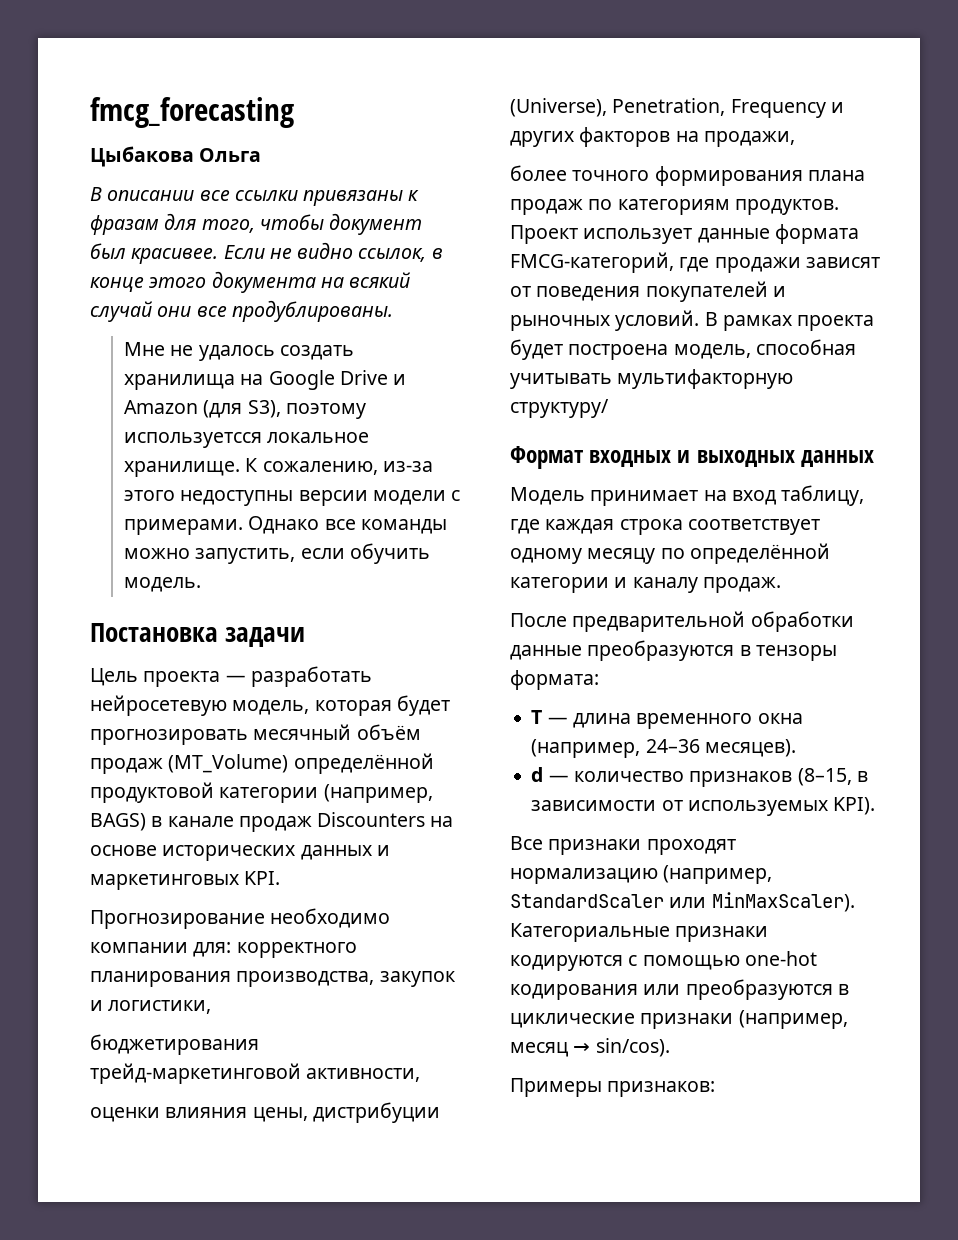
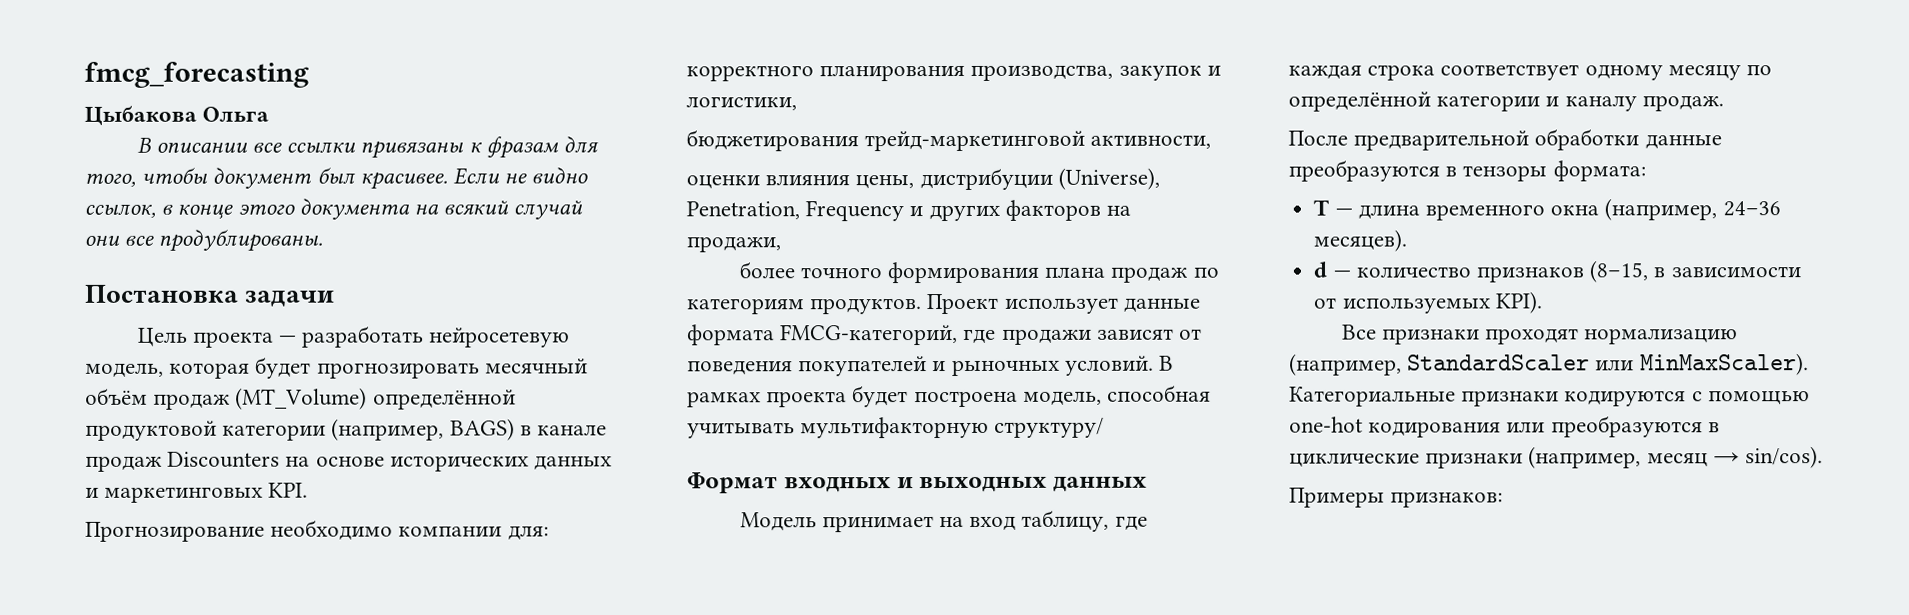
[124,342,354,361] [124,370,407,390] [124,400,366,419] [124,432,370,448] [124,458,433,477] [124,490,461,506] [124,516,447,535] [124,543,430,564] [124,577,202,592] // Мне не удалось создать хранилища на Google Drive и Amazon (для S3), поэтому используетсся локальное хранилище. К сожалению, из-за этого недоступны версии модели с примерами. Однако все команды можно запустить, если обучить модель. -> (324, 240) none

